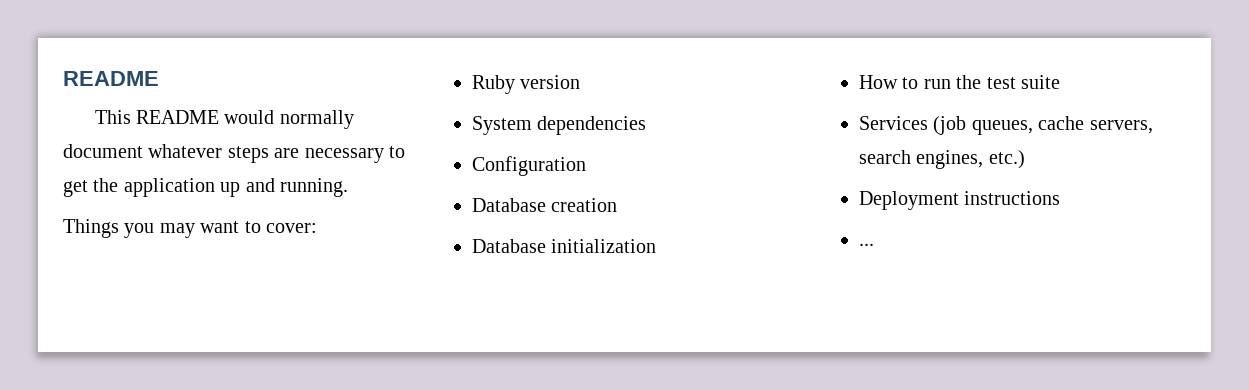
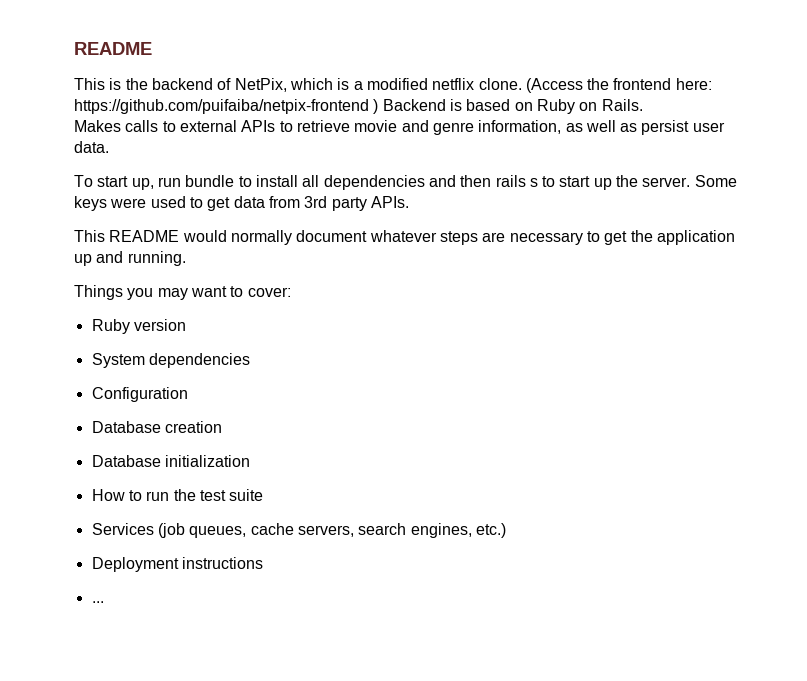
[63,71,159,86] README -> [74,42,152,55] [74,78,712,93] [74,99,643,114] [74,120,725,135] [74,141,109,153] [74,175,737,190] [74,196,409,211] README // This is the backend of NetPix, which is a modified netflix clone. (Access the frontend here: https://github.com/puifaiba/netpix-frontend ) Backend is based on Ruby on Rails. // Makes calls to external APIs to retrieve movie and genre information, as well as persist user data. // To start up, run bundle to install all dependencies and then rails s to start up the server. Some keys were used to get data from 3rd party APIs.

